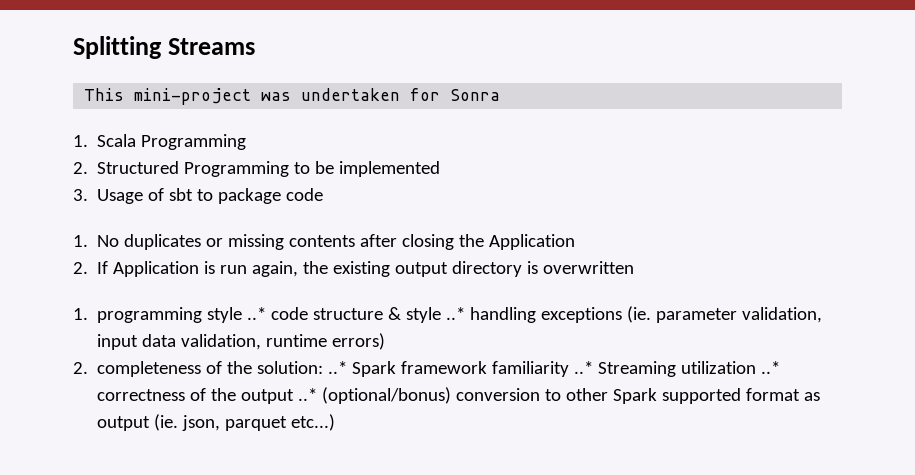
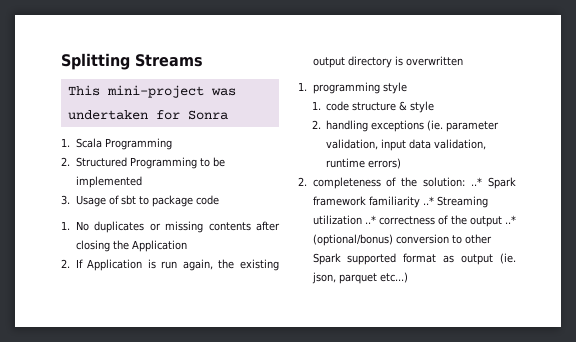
[247,307,267,320] ..* -> [311,101,321,110] // 1.
[446,307,466,320] ..* -> [311,120,321,129] // 2.

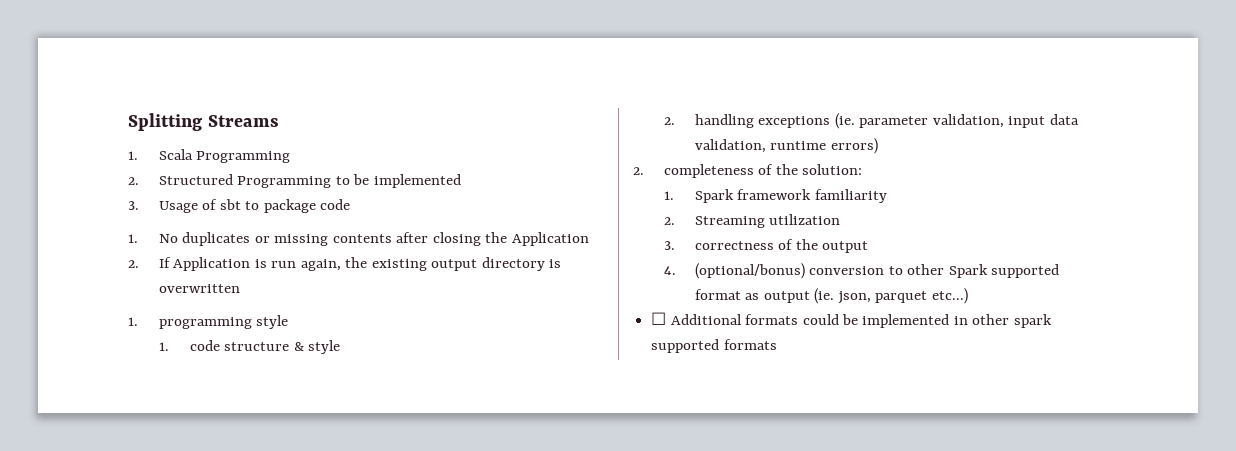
[67,85,236,98] [67,110,228,120] // This mini-project was undertaken for Sonra -> (279, 121) none
[471,177,483,186] ..* -> [663,191,674,200] // 1.
[422,196,434,205] ..* -> [663,217,675,225] // 2.
[364,215,376,224] ..* -> [663,241,675,250] // 3.
[505,215,516,224] ..* -> [663,266,676,275] // 4.
(408, 277) none -> [651,312,1052,328] [651,339,777,353] // ☐ Additional formats could be implemented in other spark supported formats

